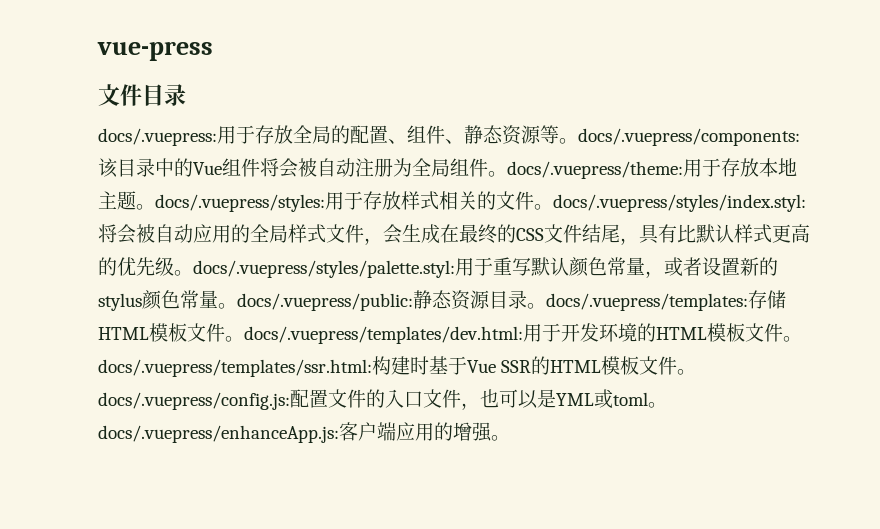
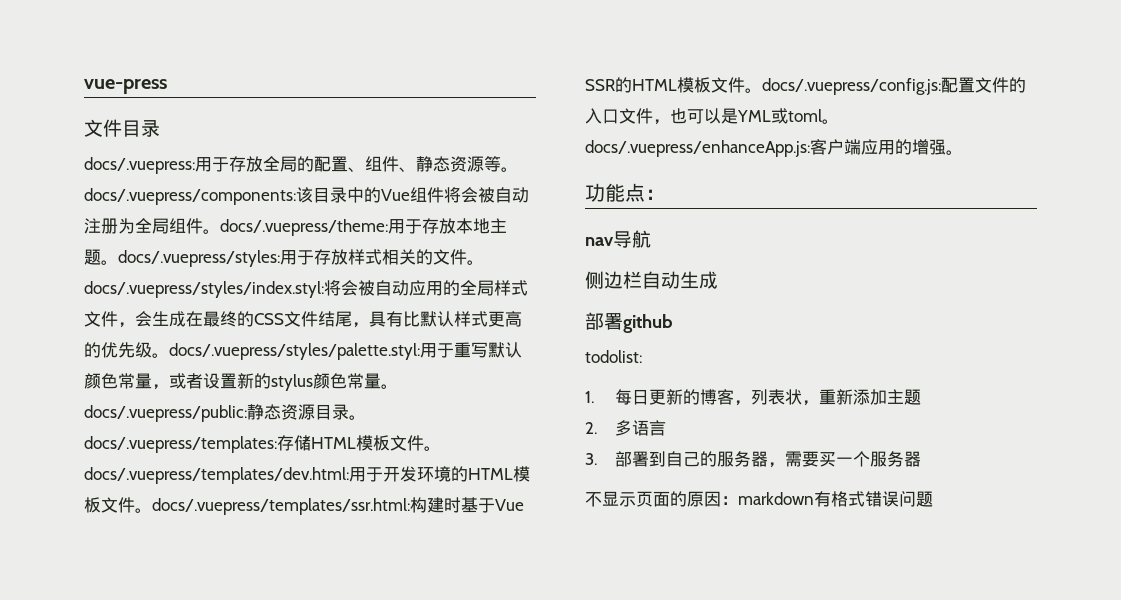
(510, 438) none -> [585,183,665,202] [585,230,651,248] [585,271,718,289] [585,312,673,333] [585,350,642,363] [585,389,921,406] [585,420,666,436] [585,451,921,468] [585,491,933,507] // 功能点： // nav导航 // 侧边栏自动生成 // 部署github // todolist: // 1.每日更新的博客，列表状，重新添加主题 // 2.多语言 // 3.部署到自己的服务器，需要买一个服务器 // 不显示页面的原因：markdown有格式错误问题

